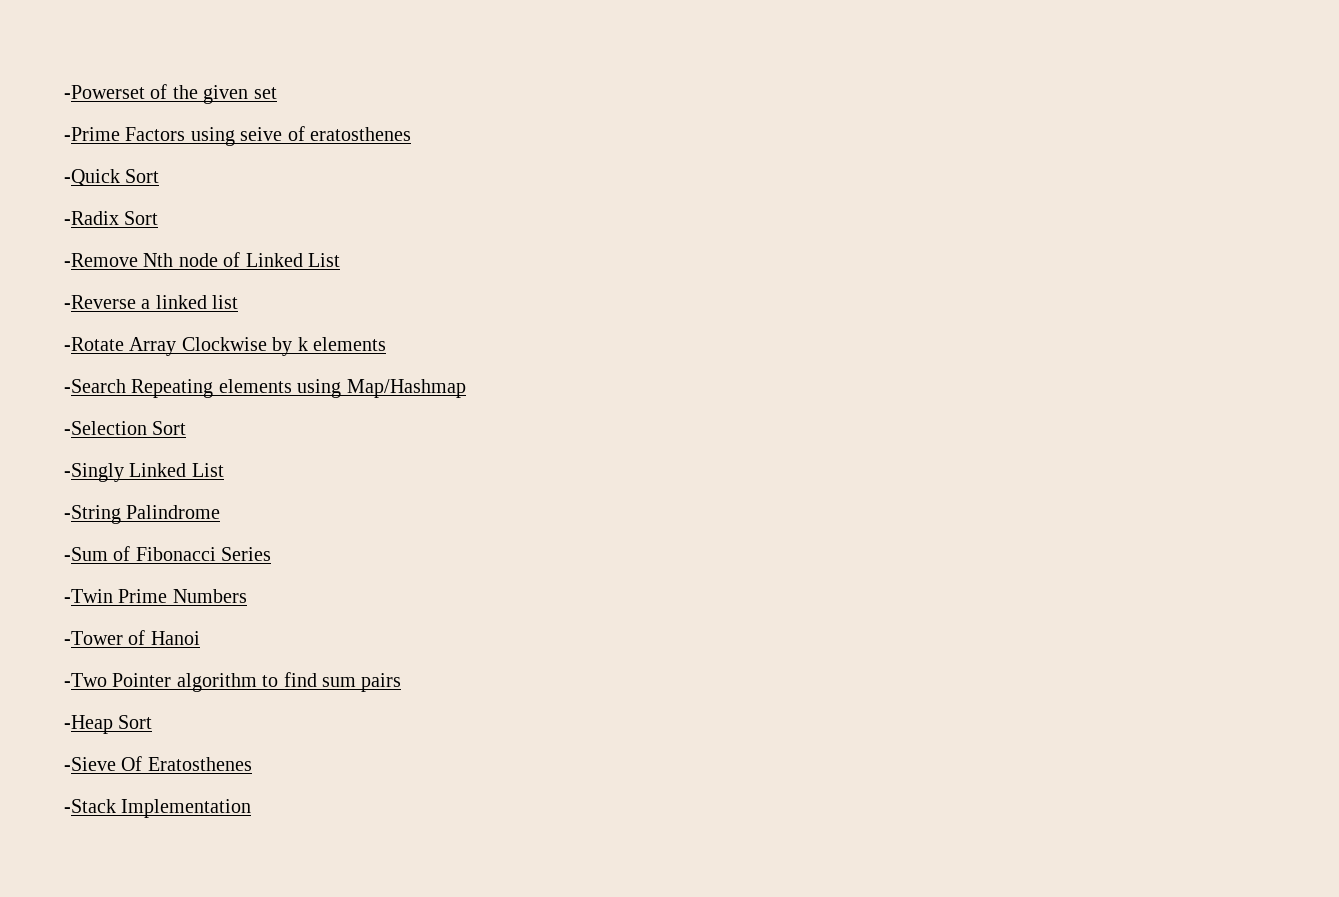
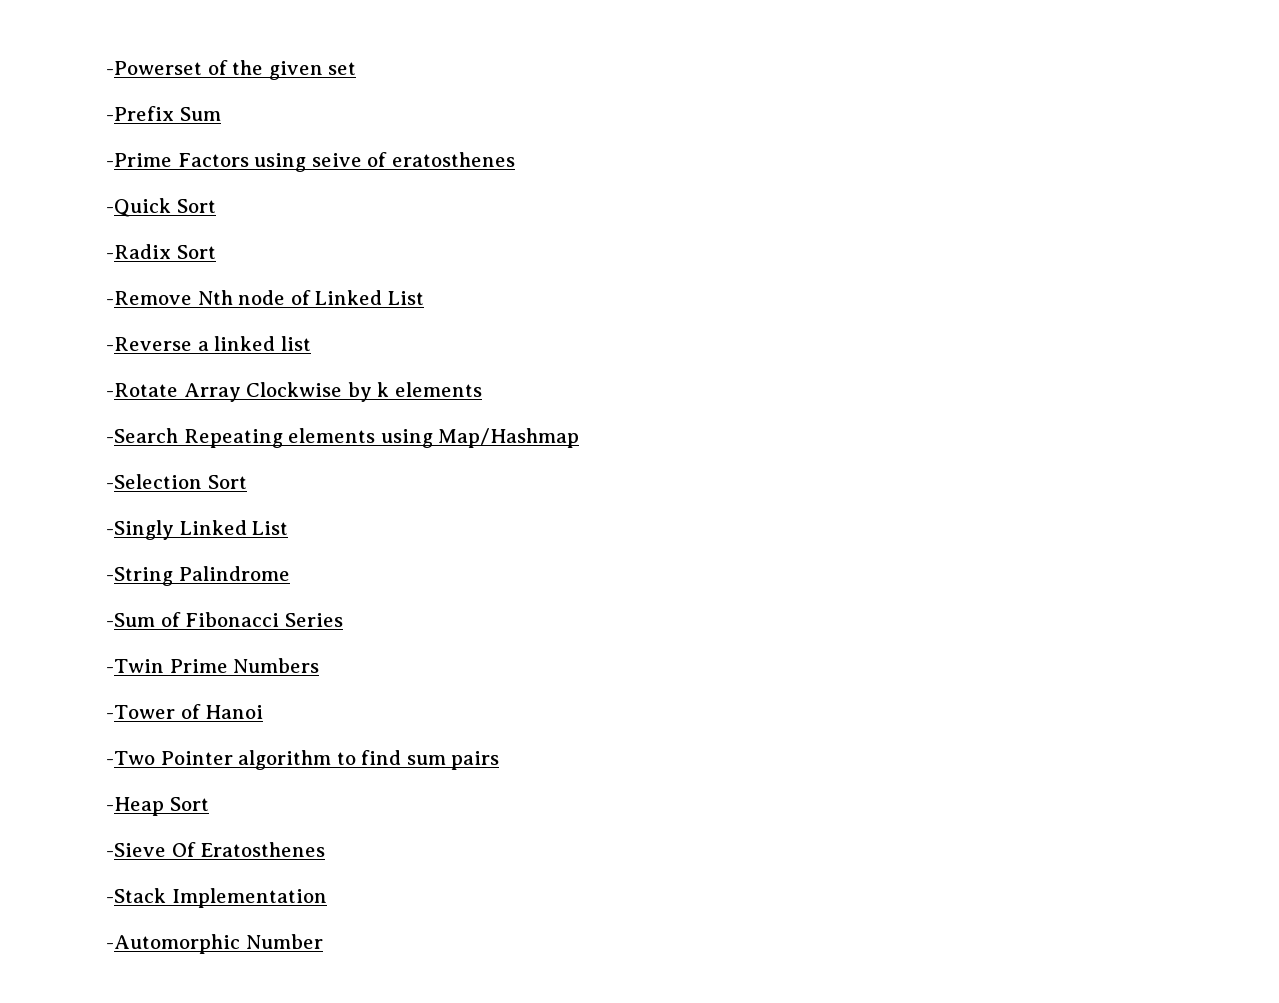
(277, 93) none -> [106,106,221,121] // -Prefix Sum
(252, 808) none -> [106,934,323,954] // -Automorphic Number

